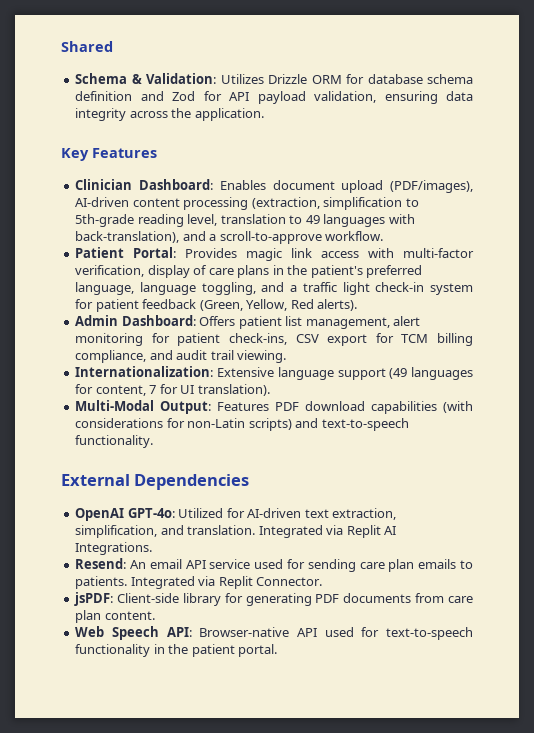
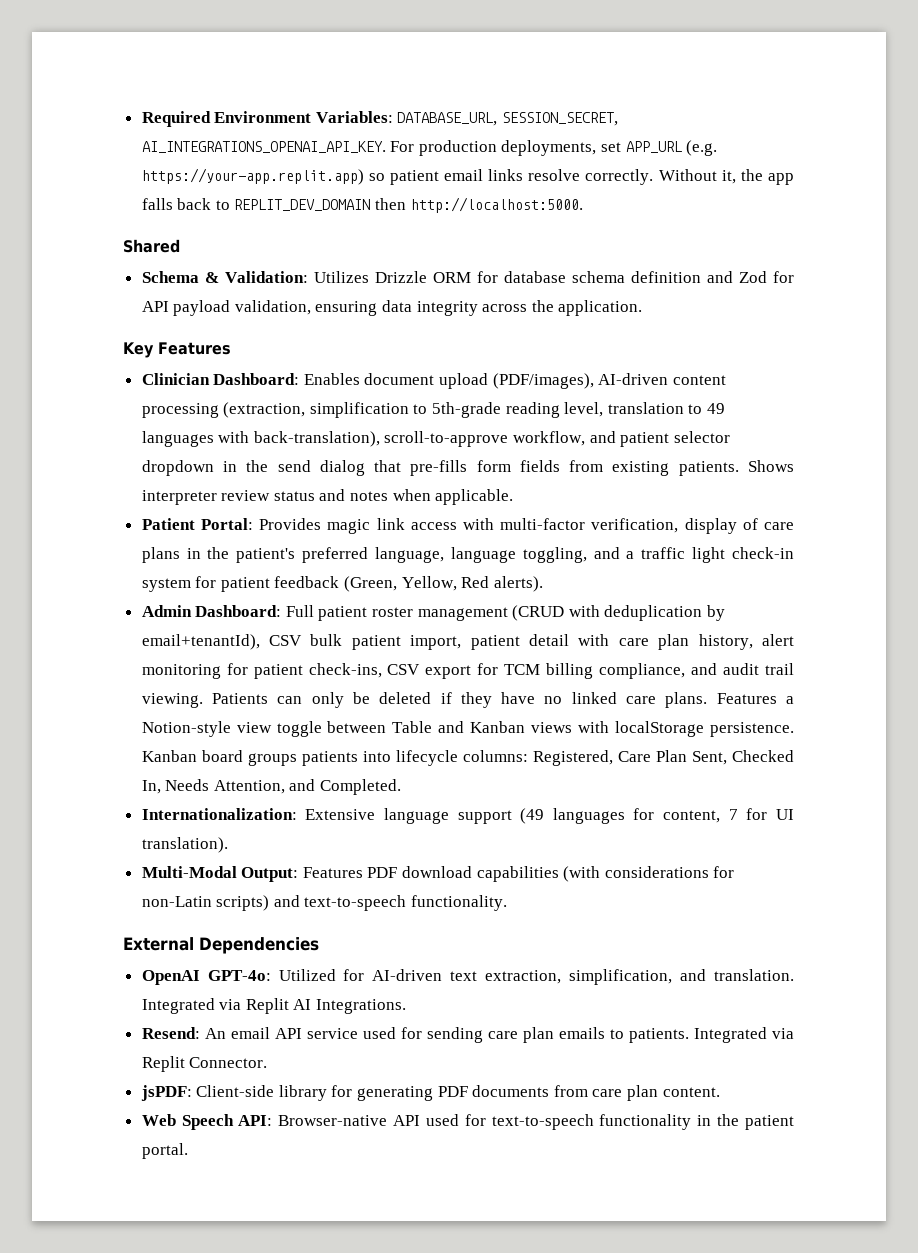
(61, 46) none -> [141,111,619,127] [141,140,718,156] [141,168,794,185] [141,197,583,213] Required Environment Variables: DATABASE_URL, SESSION_SECRET, AI_INTEGRATIONS_OPENAI_API_KEY. For production deployments, set APP_URL (e.g. https://your-app.replit.app) so patient email links resolve correctly. Without it, the app falls back to REPLIT_DEV_DOMAIN then http://localhost:5000. //
[182,231,384,244] and a scroll-to-approve workflow. -> [384,431,730,447] [141,460,794,476] [141,489,514,505] scroll-to-approve workflow, and patient selector dropdown in the send dialog that pre-fills form fields from existing patients. Shows interpreter review status and notes when applicable.
[199,316,390,329] Offers patient list management, -> [285,605,726,621] [141,634,753,650] Full patient roster management (CRUD with deduplication by email+tenantId), CSV bulk patient import, patient detail with care plan history,
(287, 356) none -> [212,692,794,708] [141,721,794,737] [141,750,794,766] [141,779,402,795] Patients can only be deleted if they have no linked care plans. Features a Notion-style view toggle between Table and Kanban views with localStorage persistence. Kanban board groups patients into lifecycle columns: Registered, Care Plan Sent, Checked In, Needs Attention, and Completed.

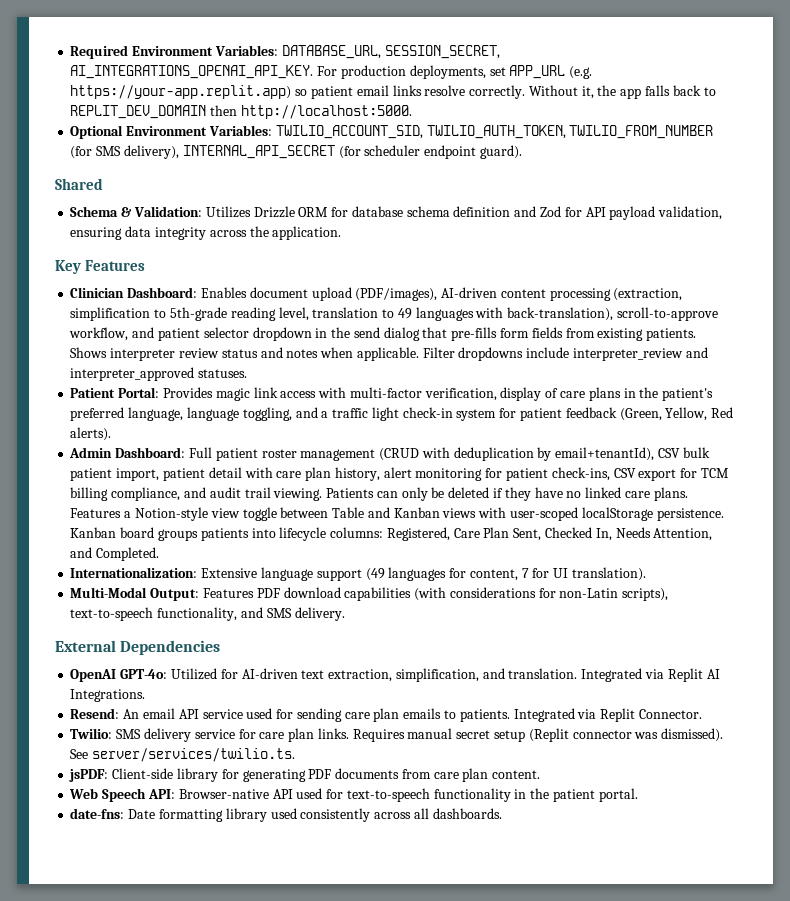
(583, 205) none -> [70,125,714,139] [70,145,522,159] // Optional Environment Variables: TWILIO_ACCOUNT_SID, TWILIO_AUTH_TOKEN, TWILIO_FROM_NUMBER (for SMS delivery), INTERNAL_API_SECRET (for scheduler endpoint guard).
(514, 497) none -> [422,347,708,361] [70,367,248,381] Filter dropdowns include interpreter_review and interpreter_approved statuses.
(610, 727) none -> [509,507,578,521] user-scoped
[216,895,508,911] scripts) and text-to-speech functionality. -> [622,588,669,601] [70,607,345,621] scripts), text-to-speech functionality, and SMS delivery.
(268, 1062) none -> [70,728,724,742] [70,748,296,762] // Twilio: SMS delivery service for care plan links. Requires manual secret setup (Replit connector was dismissed). See server/services/twilio.ts.
(188, 1151) none -> [70,808,502,822] // date-fns: Date formatting library used consistently across all dashboards.

